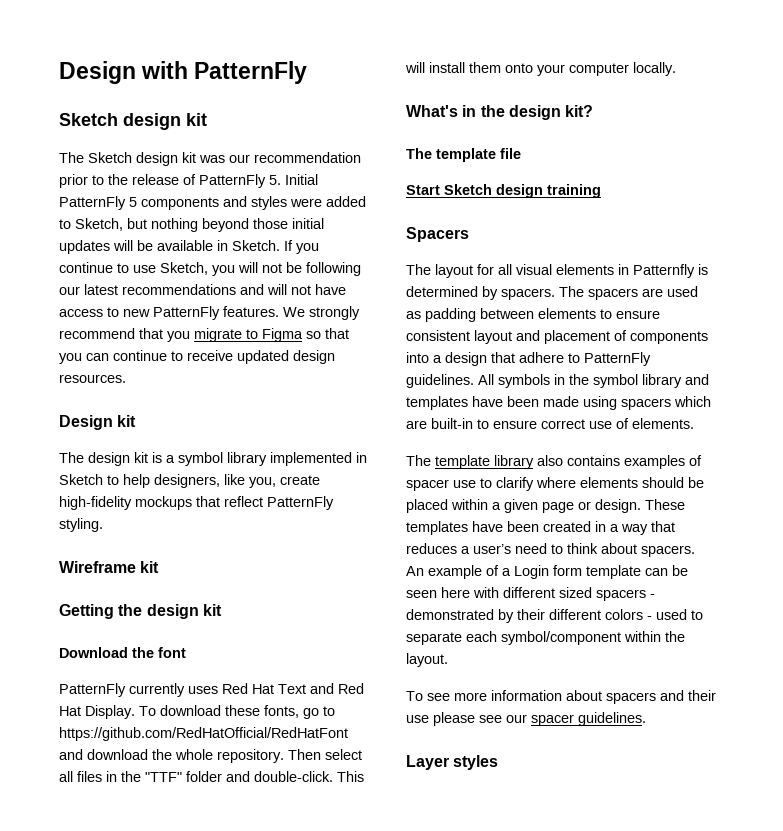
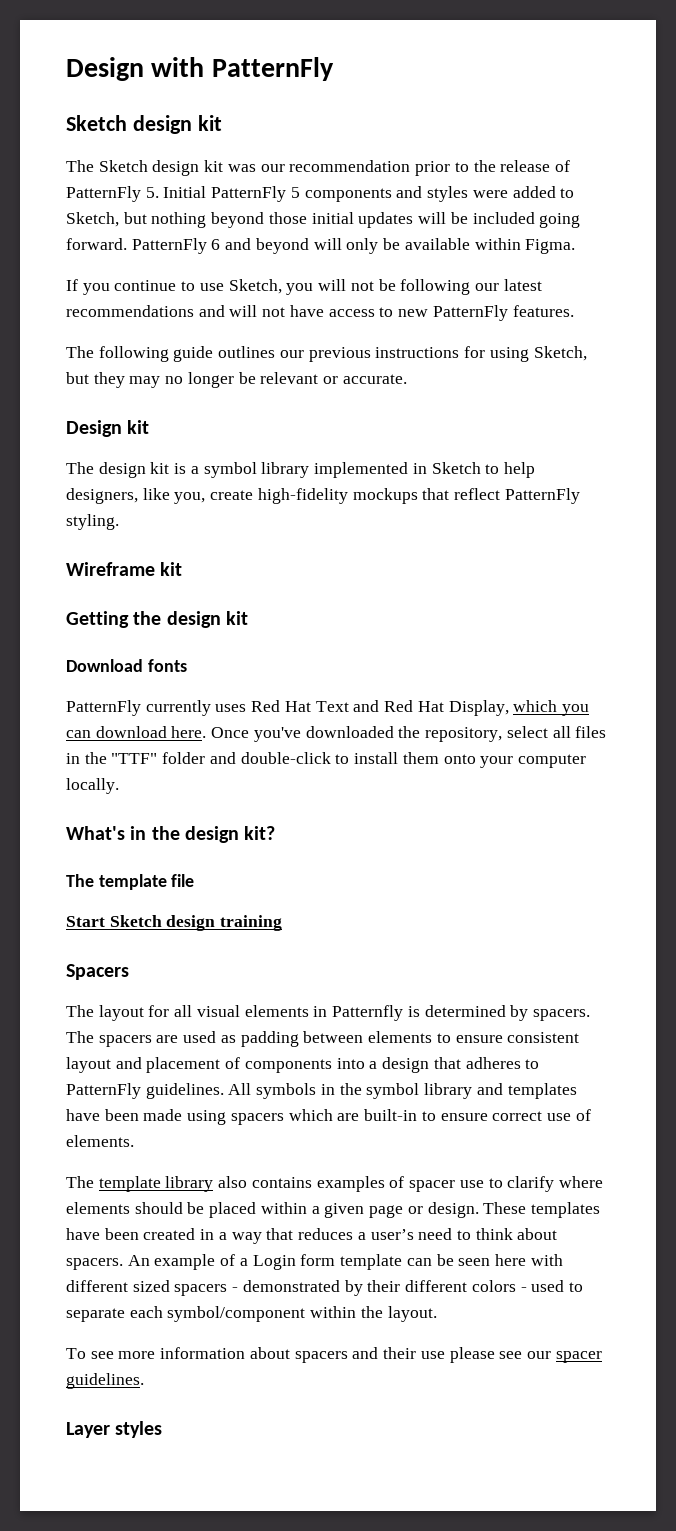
[157,240,280,251] available in Sketch. -> [472,212,581,228] [66,238,576,254] included going forward. PatternFly 6 and beyond will only be available within Figma. //
[283,306,360,320] [59,328,349,342] [59,350,335,364] [59,374,126,383] We strongly recommend that you migrate to Figma so that you can continue to receive updated design resources. -> [66,346,587,362] [66,372,407,388] // The following guide outlines our previous instructions for using Sketch, but they may no longer be relevant or accurate.
[132,647,186,658] the font -> [147,659,187,672] fonts
[85,705,335,719] [59,727,348,741] [59,749,321,763] Display. To download these fonts, go to https://github.com/RedHatOfficial/RedHatFont and download the whole repository. Then -> [448,700,589,716] [66,726,503,742] Display, which you can download here. Once you've downloaded the repository,
[254,771,364,782] [405,62,425,73] double-click. This will -> [240,752,350,764] double-click to
[519,352,564,363] adhere -> [465,1057,521,1069] adheres

